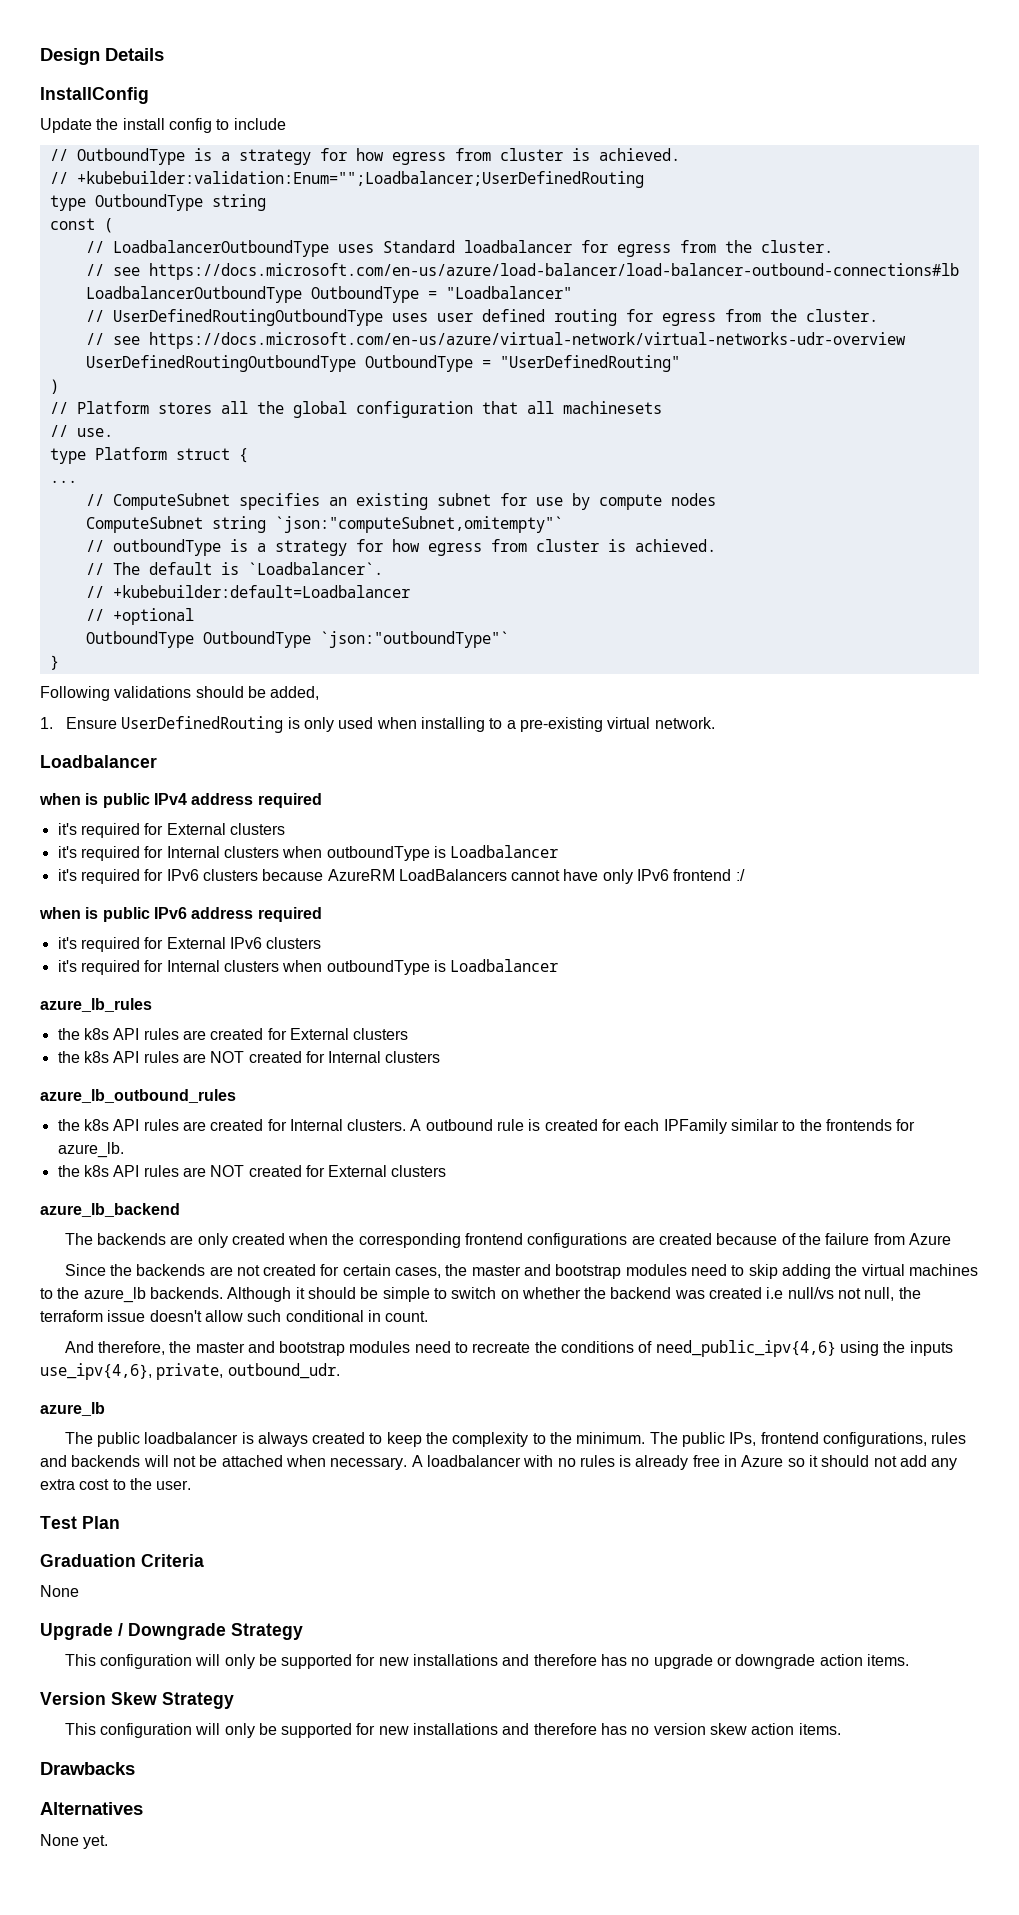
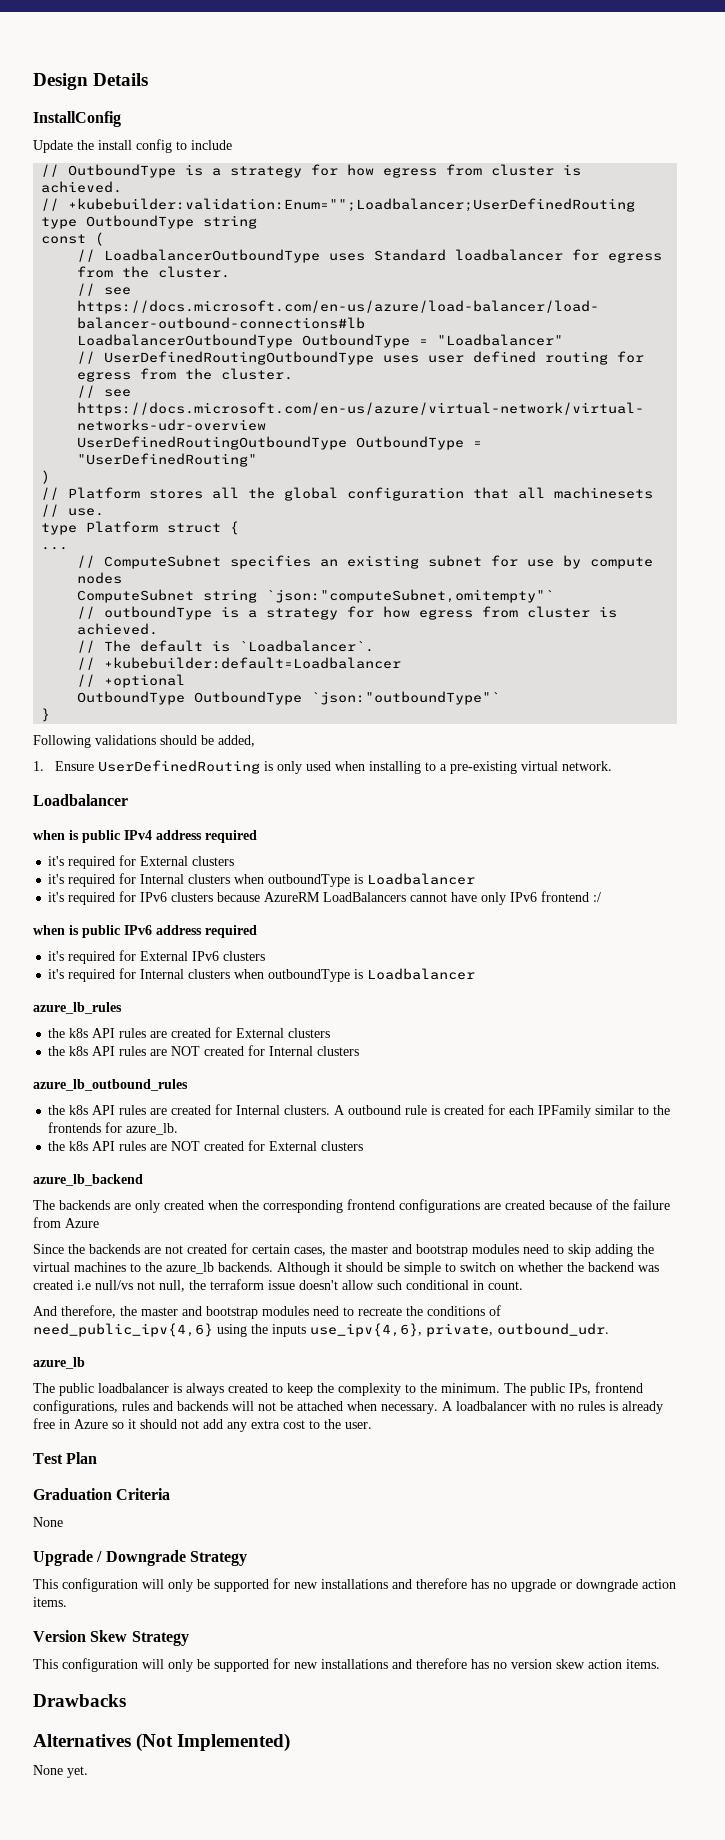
(143, 1808) none -> [136,1733,291,1752] (Not Implemented)

